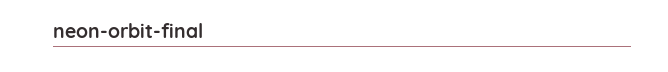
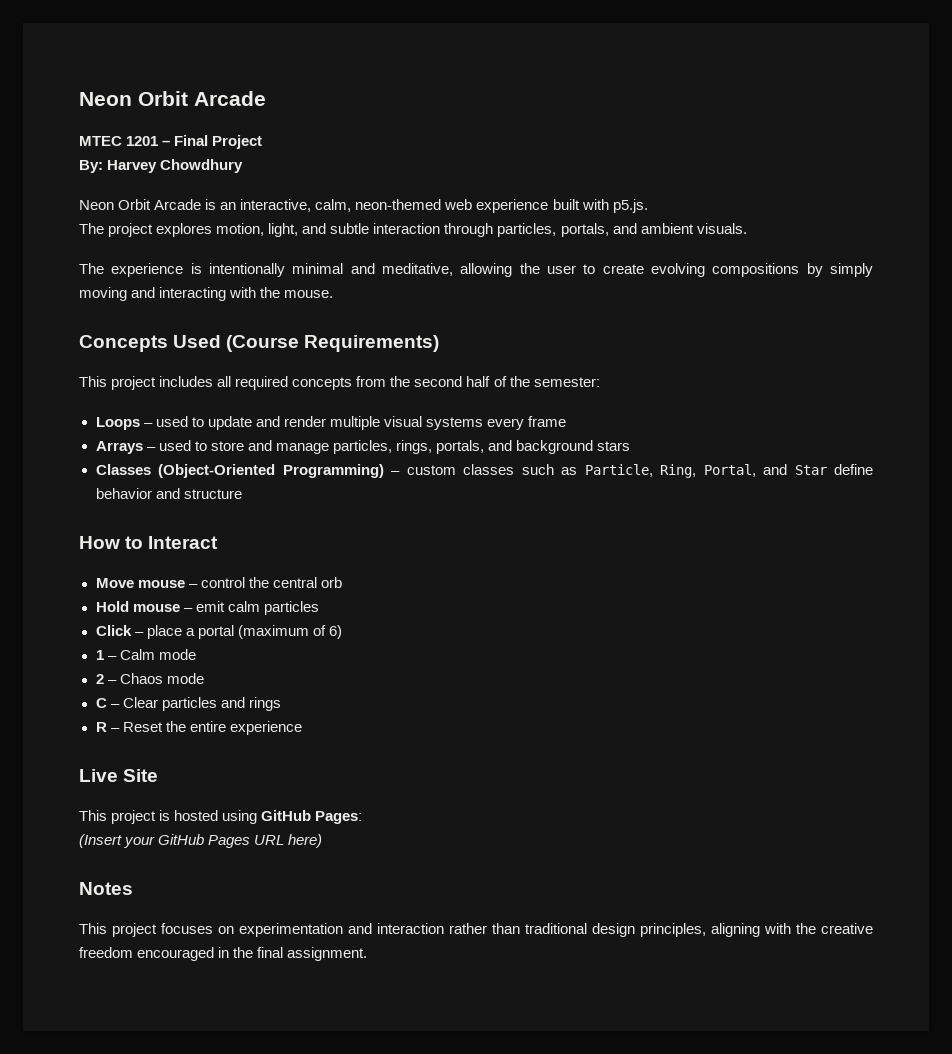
[53,23,203,38] neon-orbit-final -> [79,91,266,106] [79,135,263,149] [79,159,244,173] [79,199,648,213] [79,223,747,237] [79,263,874,277] [79,287,334,301] [79,335,440,352] [79,376,600,390] [95,416,567,430] [95,440,631,454] [95,464,873,478] [95,488,242,499] [79,536,219,549] [95,577,342,588] [95,601,319,615] [95,625,342,639] [95,649,196,660] [95,673,204,684] [95,697,281,711] [95,721,302,735] [79,769,159,782] [79,810,363,824] [79,834,323,848] [79,882,133,895] [79,923,873,937] [79,947,368,961] Neon Orbit Arcade // MTEC 1201 – Final Project // By: Harvey Chowdhury // Neon Orbit Arcade is an interactive, calm, neon-themed web experience built with p5.js. // The project explores motion, light, and subtle interaction through particles, portals, and ambient visuals. // The experience is intentionally minimal and meditative, allowing the user to create evolving compositions by simply moving and interacting with the mouse. // Concepts Used (Course Requirements) // This project includes all required concepts from the second half of the semester: // Loops – used to update and render multiple visual systems every frame // Arrays – used to store and manage particles, rings, portals, and background stars // Classes (Object-Oriented Programming) – custom classes such as Particle, Ring, Portal, and Star define behavior and structure // How to Interact // Move mouse – control the central orb // Hold mouse – emit calm particles // Click – place a portal (maximum of 6) // 1 – Calm mode // 2 – Chaos mode // C – Clear particles and rings // R – Reset the entire experience // Live Site // This project is hosted using GitHub Pages: // (Insert your GitHub Pages URL here) // Notes // This project focuses on experimentation and interaction rather than traditional design principles, aligning with the creative freedom encouraged in the final assignment.

